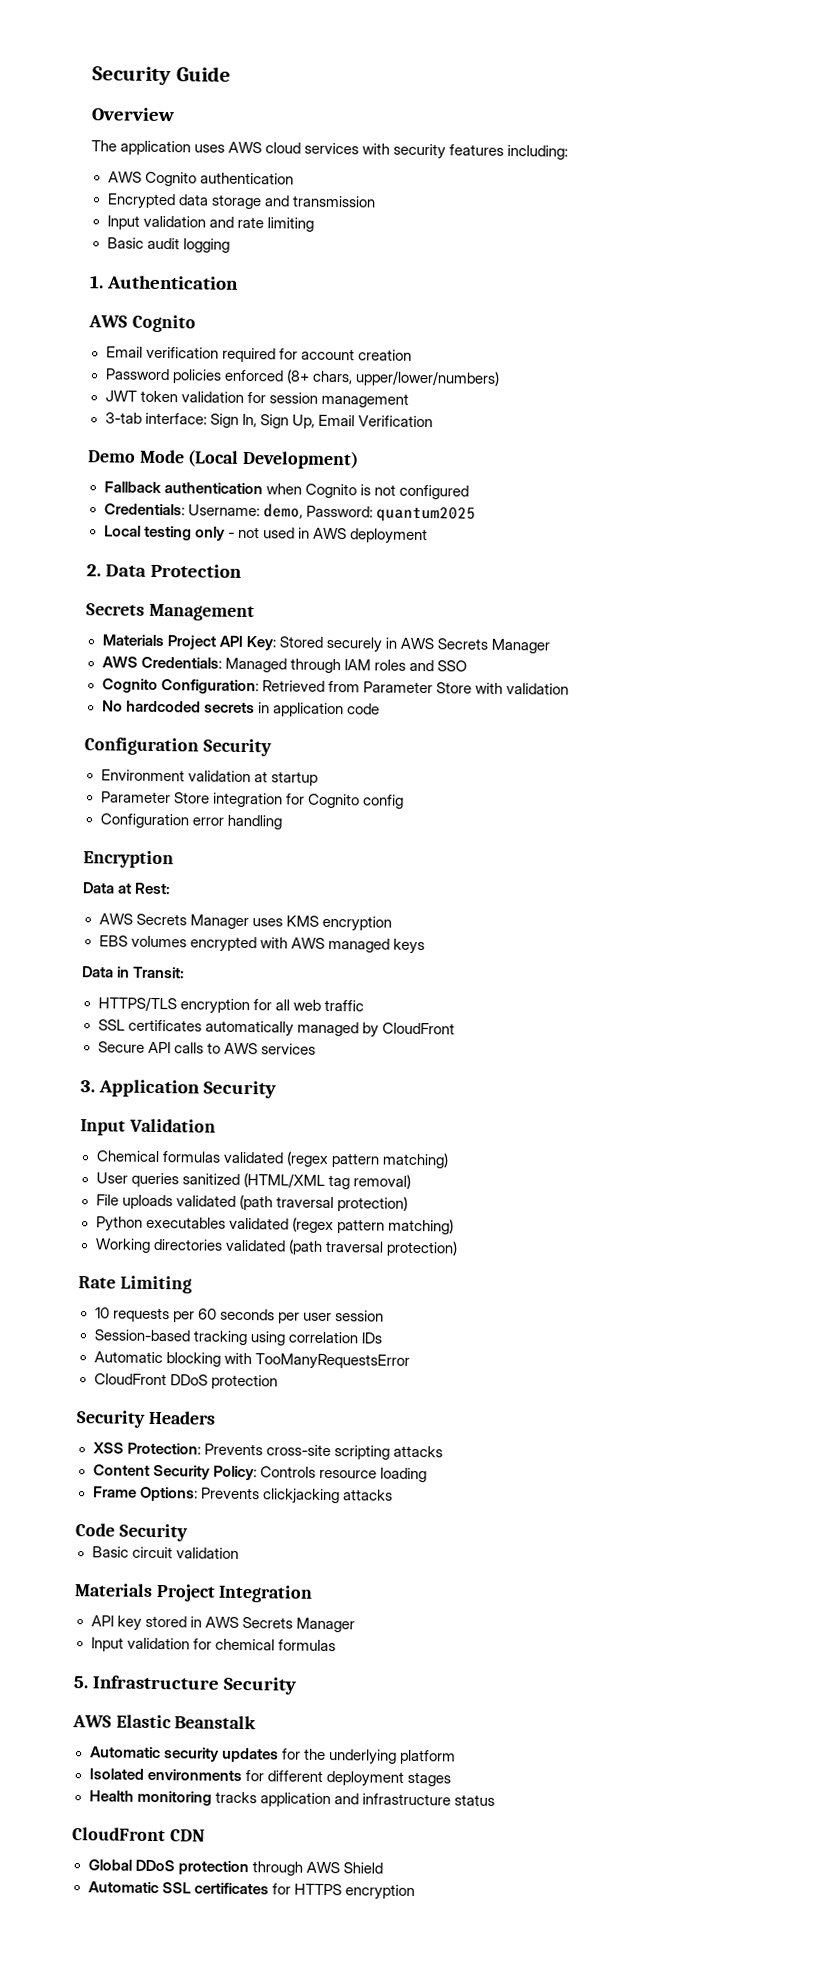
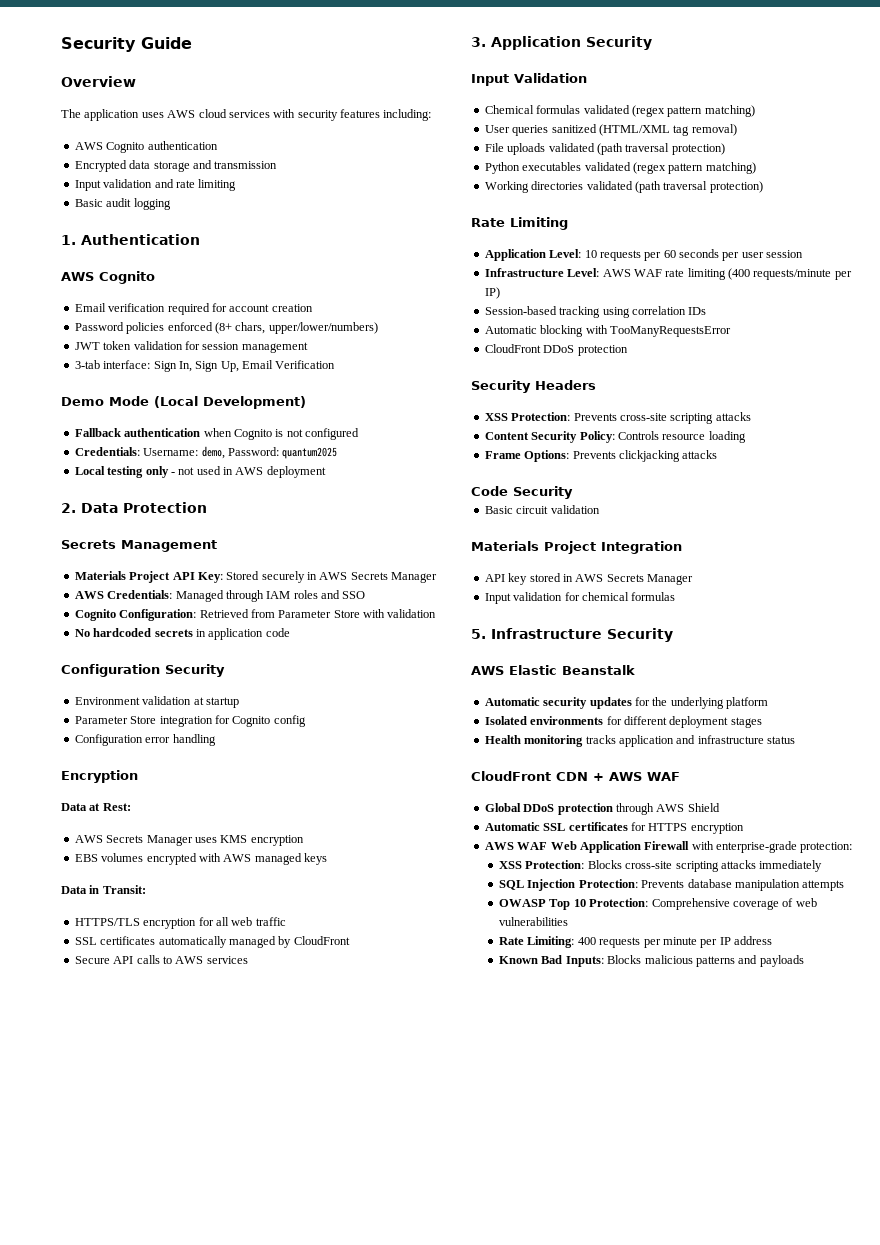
(192, 1284) none -> [484,249,582,261] Application Level:
(384, 1316) none -> [484,268,852,280] [484,287,500,299] // Infrastructure Level: AWS WAF rate limiting (400 requests/minute per IP)
(205, 1835) none -> [593,772,680,781] + AWS WAF
(415, 1892) none -> [484,841,853,853] [499,860,823,872] [499,879,845,891] [499,898,817,910] [499,917,569,926] [499,936,773,948] [499,955,804,967] // AWS WAF Web Application Firewall with enterprise-grade protection: // XSS Protection: Blocks cross-site scripting attacks immediately // SQL Injection Protection: Prevents database manipulation attempts // OWASP Top 10 Protection: Comprehensive coverage of web vulnerabilities // Rate Limiting: 400 requests per minute per IP address // Known Bad Inputs: Blocks malicious patterns and payloads

